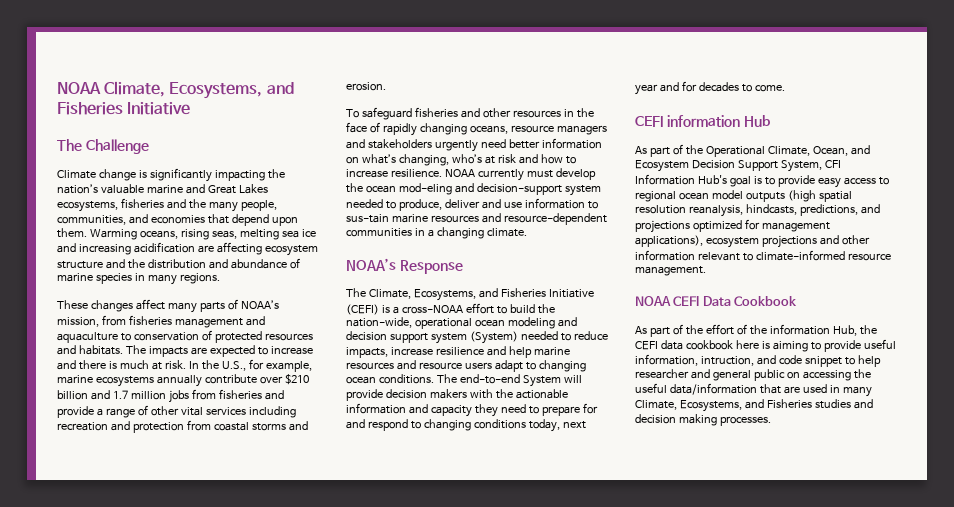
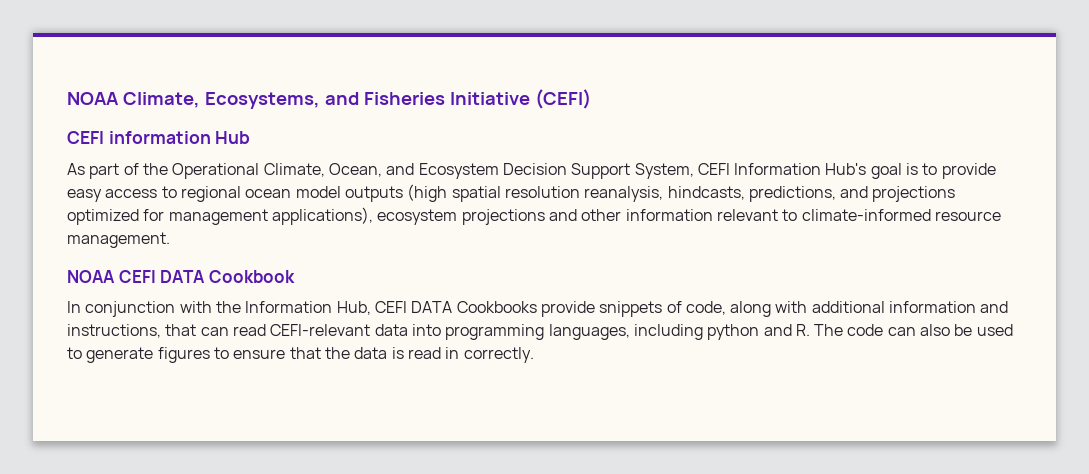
[57,139,149,154] [57,168,285,182] [57,184,268,194] [57,198,277,212] [57,214,298,226] [57,228,316,240] [57,242,318,256] [57,258,300,269] [57,273,220,285] [57,299,279,313] [57,315,265,328] [57,330,313,343] [57,345,313,357] [57,359,312,372] [57,374,309,387] [57,389,284,403] [57,405,296,418] [57,420,308,433] [346,82,386,91] [346,107,594,120] [346,122,607,136] [346,138,602,152] [346,154,576,166] [346,168,596,181] [346,183,601,196] [346,198,598,211] [346,213,607,225] [346,227,527,239] [346,258,463,274] [346,288,594,301] [346,303,555,315] [346,317,577,329] [346,331,608,344] [346,346,570,358] [346,360,586,372] [346,374,582,387] [346,389,568,401] [346,403,598,417] [346,419,586,432] [635,81,785,95] // The Challenge // Climate change is significantly impacting the nation’s valuable marine and Great Lakes ecosystems, fisheries and the many people, communities, and economies that depend upon them. Warming oceans, rising seas, melting sea ice and increasing acidification are affecting ecosystem structure and the distribution and abundance of marine species in many regions. // These changes affect many parts of NOAA’s mission, from fisheries management and aquaculture to conservation of protected resources and habitats. The impacts are expected to increase and there is much at risk. In the U.S., for example, marine ecosystems annually contribute over $210 billion and 1.7 million jobs from fisheries and provide a range of other vital services including recreation and protection from coastal storms and erosion. // To safeguard fisheries and other resources in the face of rapidly changing oceans, resource managers and stakeholders urgently need better information on what’s changing, who’s at risk and how to increase resilience. NOAA currently must develop the ocean mod-eling and decision-support system needed to produce, deliver and use information to sus-tain marine resources and resource-dependent communities in a changing climate. // NOAA’s Response // The Climate, Ecosystems, and Fisheries Initiative (CEFI) is a cross-NOAA effort to build the nation-wide, operational ocean modeling and decision support system (System) needed to reduce impacts, increase resilience and help marine resources and resource users adapt to changing ocean conditions. The end-to-end System will provide decision makers with the actionable information and capacity they need to prepare for and respond to changing conditions today, next year and for decades to come. -> [534,89,591,109] (CEFI)
[824,160,841,168] CFI -> [697,163,730,175] CEFI
[702,296,731,306] Data -> [160,270,206,283] DATA
[635,324,877,337] [635,339,896,352] [635,354,881,367] [635,369,871,381] [635,383,872,397] [635,399,873,412] [635,414,771,426] As part of the effort of the information Hub, the CEFI data cookbook here is aiming to provide useful information, intruction, and code snippet to help researcher and general public on accessing the useful data/information that are used in many Climate, Ecosystems, and Fisheries studies and decision making processes. -> [67,301,1009,317] [67,324,1013,340] [67,347,534,363] In conjunction with the Information Hub, CEFI DATA Cookbooks provide snippets of code, along with additional information and instructions, that can read CEFI-relevant data into programming languages, including python and R. The code can also be used to generate figures to ensure that the data is read in correctly.

